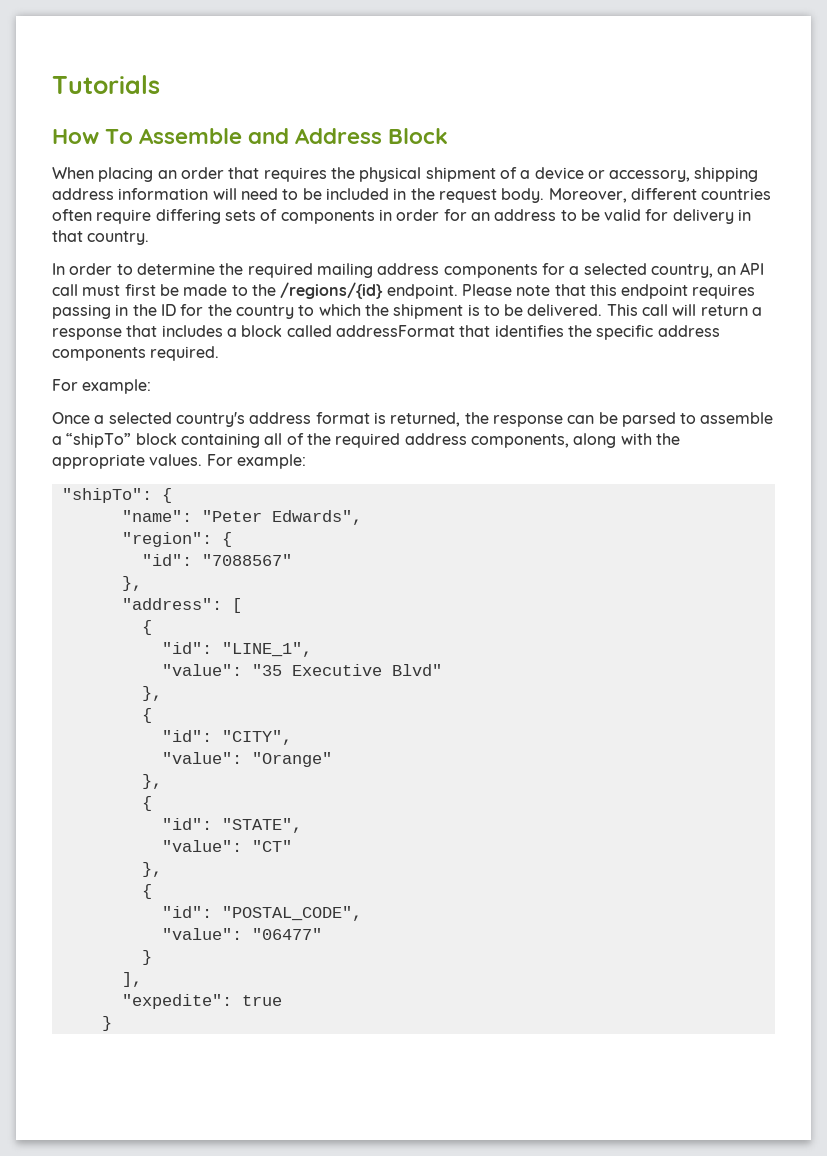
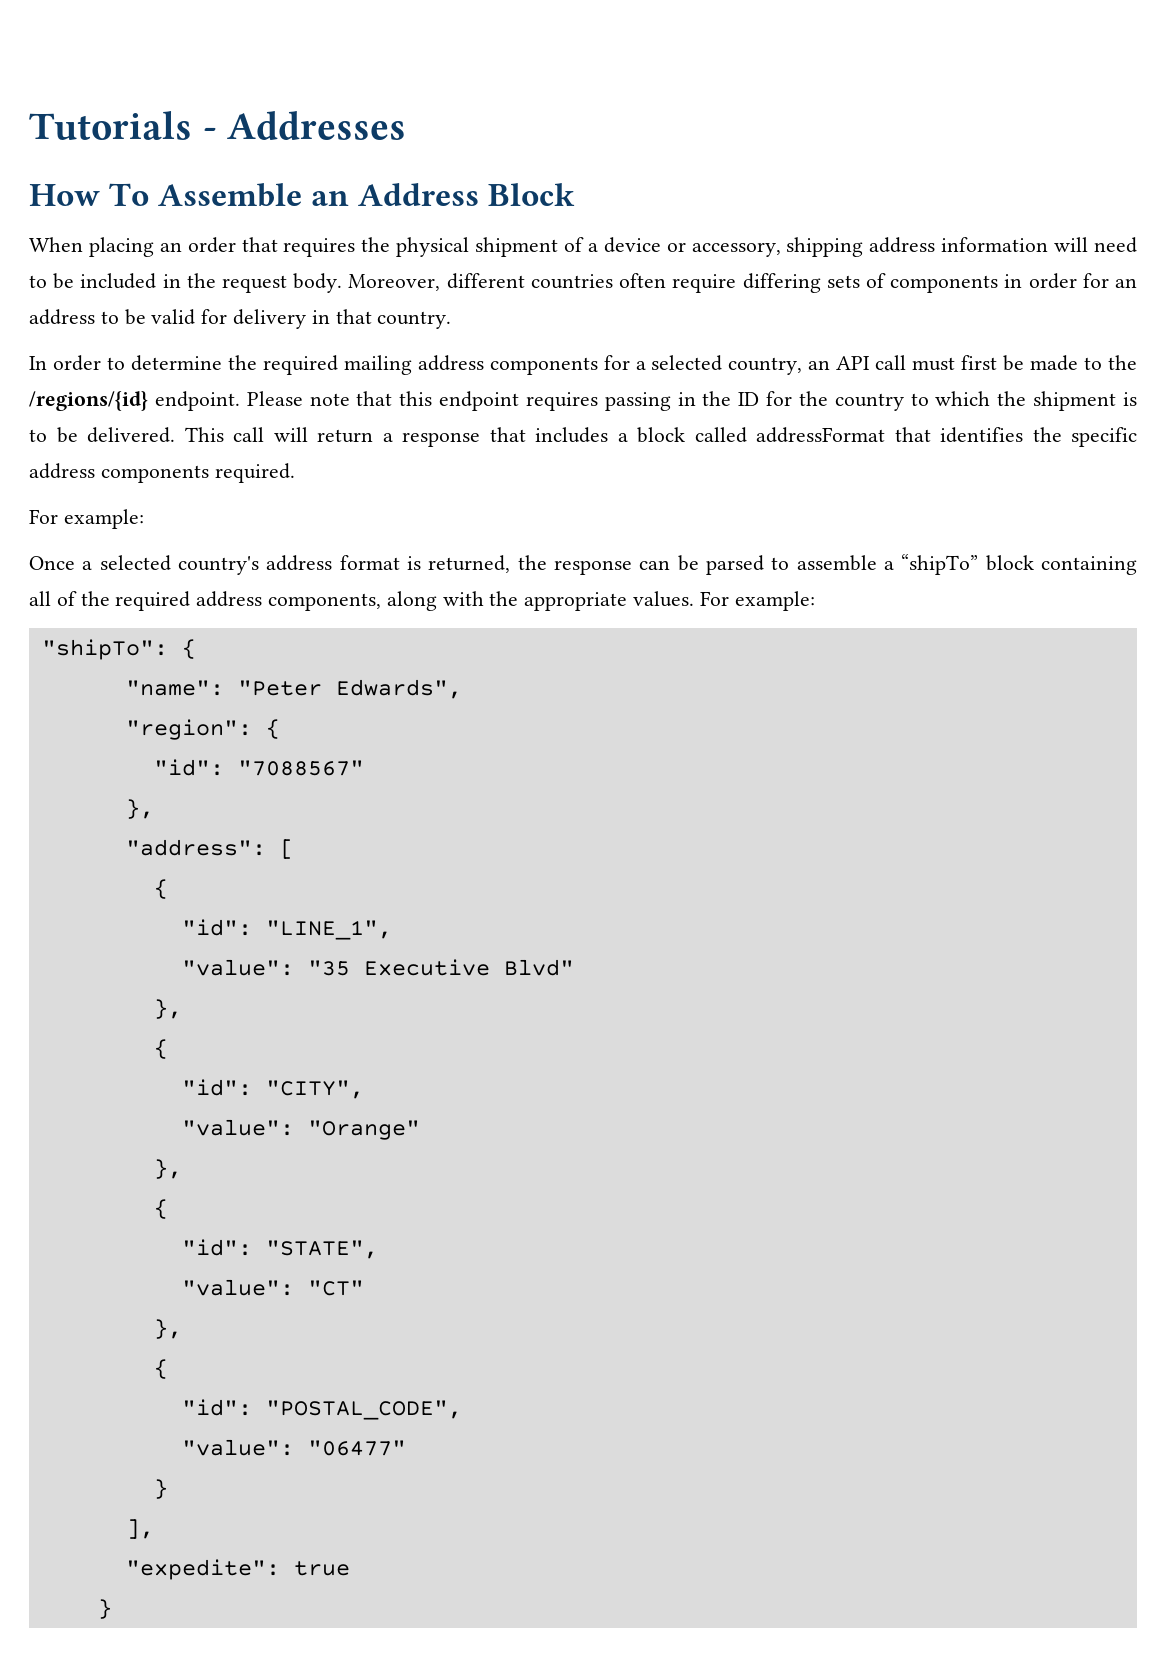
(160, 84) none -> [202,111,407,140] - Addresses
[248,128,290,144] and -> [311,191,350,206] an

